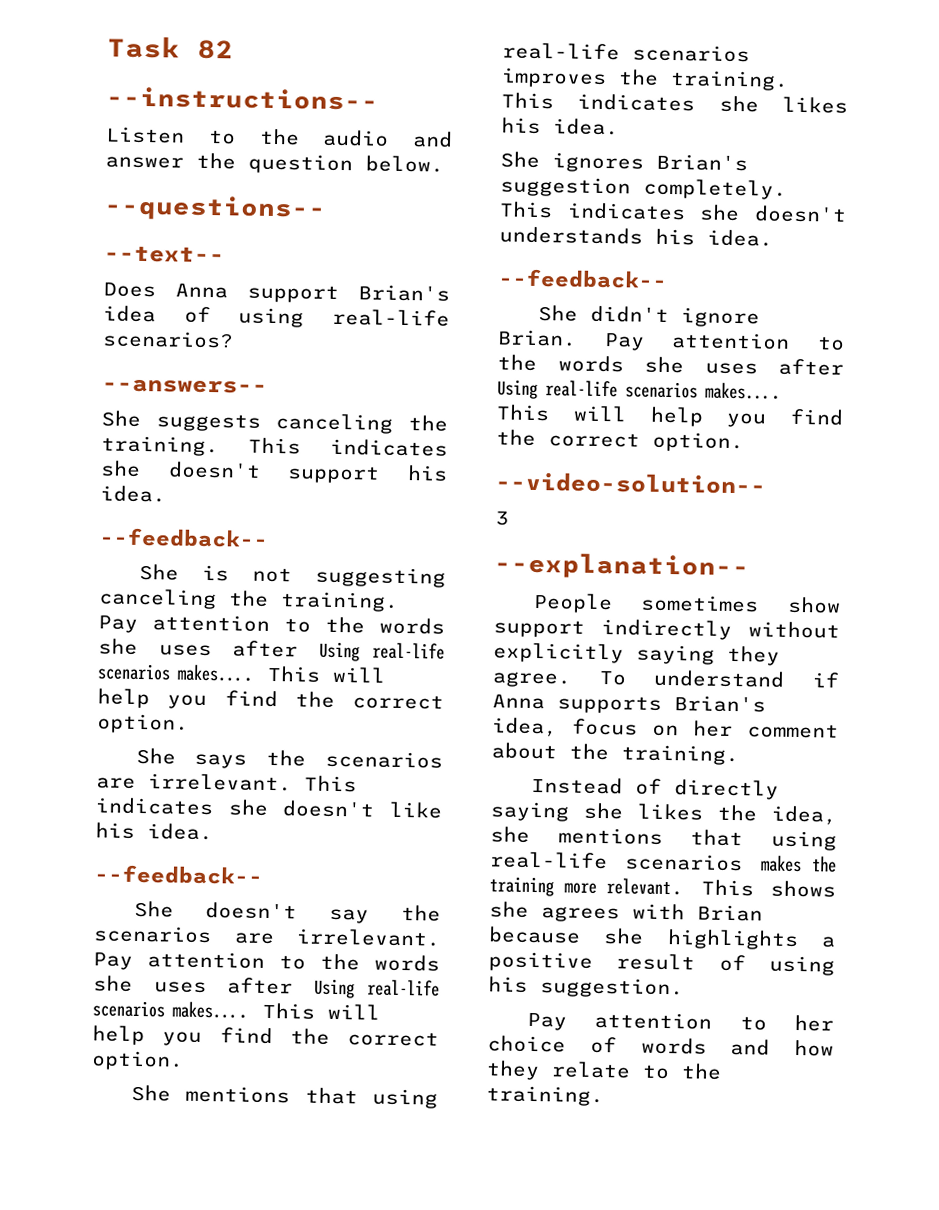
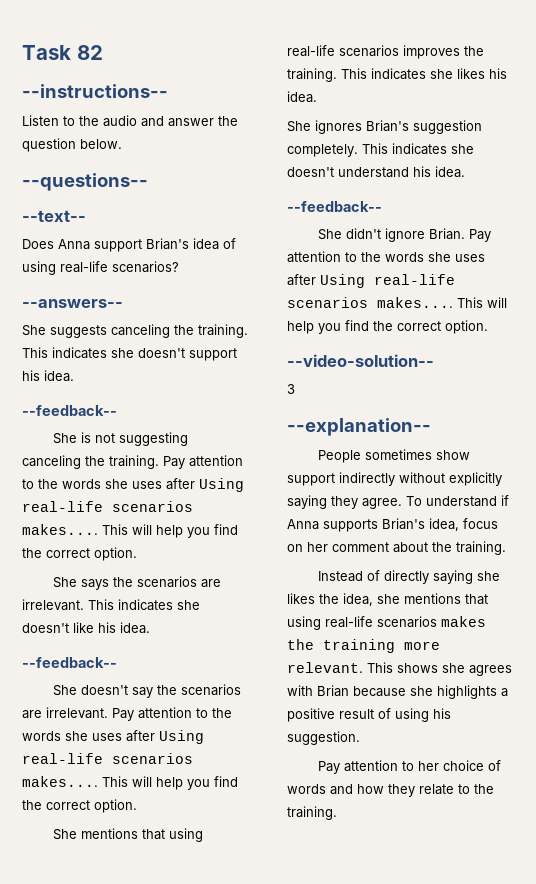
[499,226,643,245] understands -> [338,167,409,178] understand

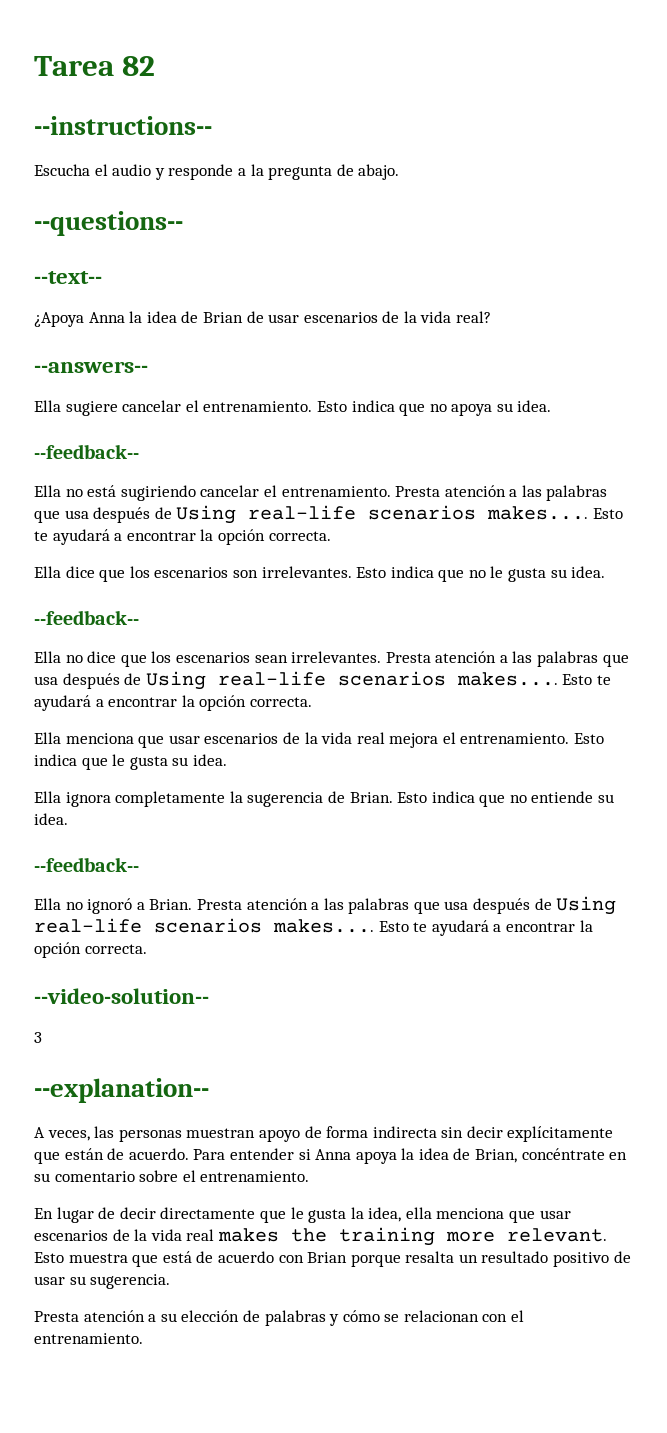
[22,45,71,60] Task -> [34,56,114,76] Tarea
[22,115,238,127] [22,138,122,152] [22,173,148,191] [22,210,86,222] [22,238,236,252] [22,261,179,275] [22,299,123,308] [22,324,248,338] [22,347,237,361] [22,370,74,382] [22,405,117,416] [53,432,189,446] [22,455,243,469] [22,478,244,492] [22,501,193,512] [22,524,238,538] [22,547,137,561] [53,576,222,590] [22,599,200,611] [22,622,150,634] [22,657,117,668] [53,684,242,698] [22,707,232,721] [22,730,204,744] [22,753,193,764] [22,776,238,790] [22,799,137,813] [53,828,204,842] [287,45,484,59] [287,68,507,82] [287,91,317,103] [287,120,482,134] [287,143,474,157] [287,166,465,178] [287,201,382,212] [318,228,492,242] [287,251,485,263] [287,274,455,288] [287,297,507,308] [287,320,488,334] [287,354,434,367] [287,384,295,394] [287,418,431,436] [318,449,471,463] [287,472,502,486] [287,495,509,509] [287,518,498,532] [287,541,506,555] [318,570,501,584] [287,593,488,606] [287,616,437,630] Listen to the audio and answer the question below. // --questions-- // --text-- // Does Anna support Brian's idea of using real-life scenarios? // --answers-- // She suggests canceling the training. This indicates she doesn't support his idea. // --feedback-- // She is not suggesting canceling the training. Pay attention to the words she uses after Using real-life scenarios makes.... This will help you find the correct option. // She says the scenarios are irrelevant. This indicates she doesn't like his idea. // --feedback-- // She doesn't say the scenarios are irrelevant. Pay attention to the words she uses after Using real-life scenarios makes.... This will help you find the correct option. // She mentions that using real-life scenarios improves the training. This indicates she likes his idea. // She ignores Brian's suggestion completely. This indicates she doesn't understand his idea. // --feedback-- // She didn't ignore Brian. Pay attention to the words she uses after Using real-life scenarios makes.... This will help you find the correct option. // --video-solution-- // 3 // --explanation-- // People sometimes show support indirectly without explicitly saying they agree. To understand if Anna supports Brian's idea, focus on her comment about the training. // Instead of directly saying she likes the idea, she mentions that using real-life scenarios -> [34,164,400,180] [34,211,183,236] [34,271,102,284] [34,311,492,327] [34,361,148,373] [34,400,552,416] [34,444,139,459] [34,485,608,501] [34,505,623,524] [34,529,331,545] [34,566,606,582] [34,610,139,625] [34,651,629,667] [34,671,611,690] [34,695,312,711] [34,732,605,748] [34,754,227,770] [34,791,615,807] [34,813,68,825] [34,857,139,872] [34,896,617,915] [34,918,593,936] [34,942,147,958] [34,988,209,1004] [34,1032,42,1043] [34,1078,209,1103] [34,1126,614,1142] [34,1148,628,1164] [34,1170,310,1182] [34,1207,571,1223] [34,1229,215,1241] Escucha el audio y responde a la pregunta de abajo. // --questions-- // --text-- // ¿Apoya Anna la idea de Brian de usar escenarios de la vida real? // --answers-- // Ella sugiere cancelar el entrenamiento. Esto indica que no apoya su idea. // --feedback-- // Ella no está sugiriendo cancelar el entrenamiento. Presta atención a las palabras que usa después de Using real-life scenarios makes.... Esto te ayudará a encontrar la opción correcta. // Ella dice que los escenarios son irrelevantes. Esto indica que no le gusta su idea. // --feedback-- // Ella no dice que los escenarios sean irrelevantes. Presta atención a las palabras que usa después de Using real-life scenarios makes.... Esto te ayudará a encontrar la opción correcta. // Ella menciona que usar escenarios de la vida real mejora el entrenamiento. Esto indica que le gusta su idea. // Ella ignora completamente la sugerencia de Brian. Esto indica que no entiende su idea. // --feedback-- // Ella no ignoró a Brian. Presta atención a las palabras que usa después de Using real-life scenarios makes.... Esto te ayudará a encontrar la opción correcta. // --video-solution-- // 3 // --explanation-- // A veces, las personas muestran apoyo de forma indirecta sin decir explícitamente que están de acuerdo. Para entender si Anna apoya la idea de Brian, concéntrate en su comentario sobre el entrenamiento. // En lugar de decir directamente que le gusta la idea, ella menciona que usar escenarios de la vida real
[367,662,512,676] [287,685,508,699] [287,708,451,722] [287,731,360,745] [318,760,502,774] [287,784,494,797] [287,806,337,820] This shows she agrees with Brian because she highlights a positive result of using his suggestion. // Pay attention to her choice of words and how they relate to the training. -> [34,1251,631,1267] [34,1274,171,1289] [34,1310,525,1326] [34,1333,143,1344] Esto muestra que está de acuerdo con Brian porque resalta un resultado positivo de usar su sugerencia. // Presta atención a su elección de palabras y cómo se relacionan con el entrenamiento.

